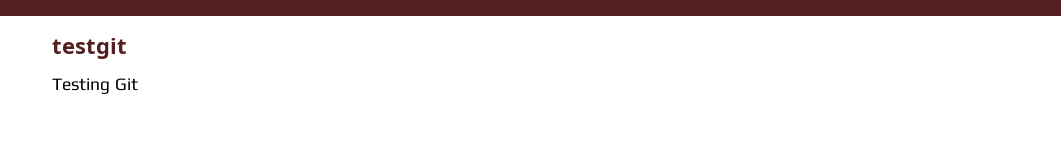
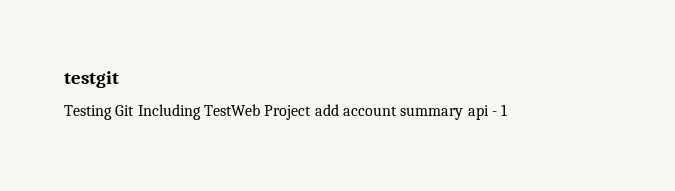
(138, 84) none -> [137,104,508,120] Including TestWeb Project add account summary api - 1

